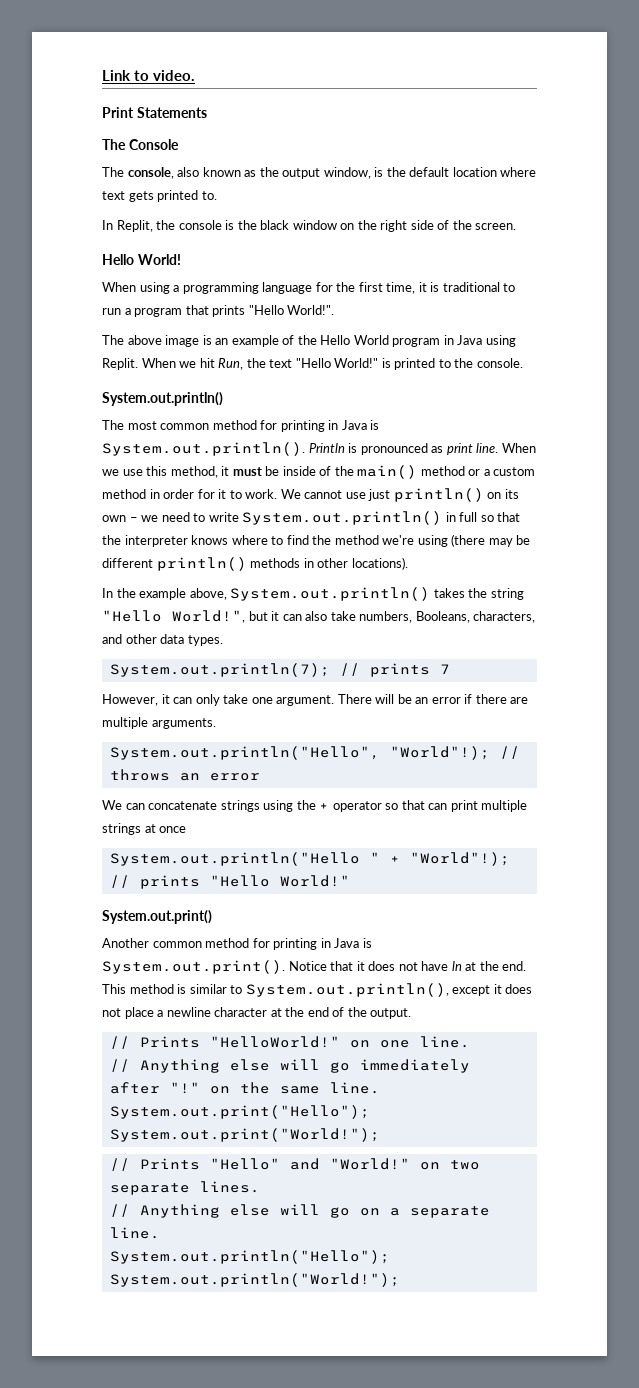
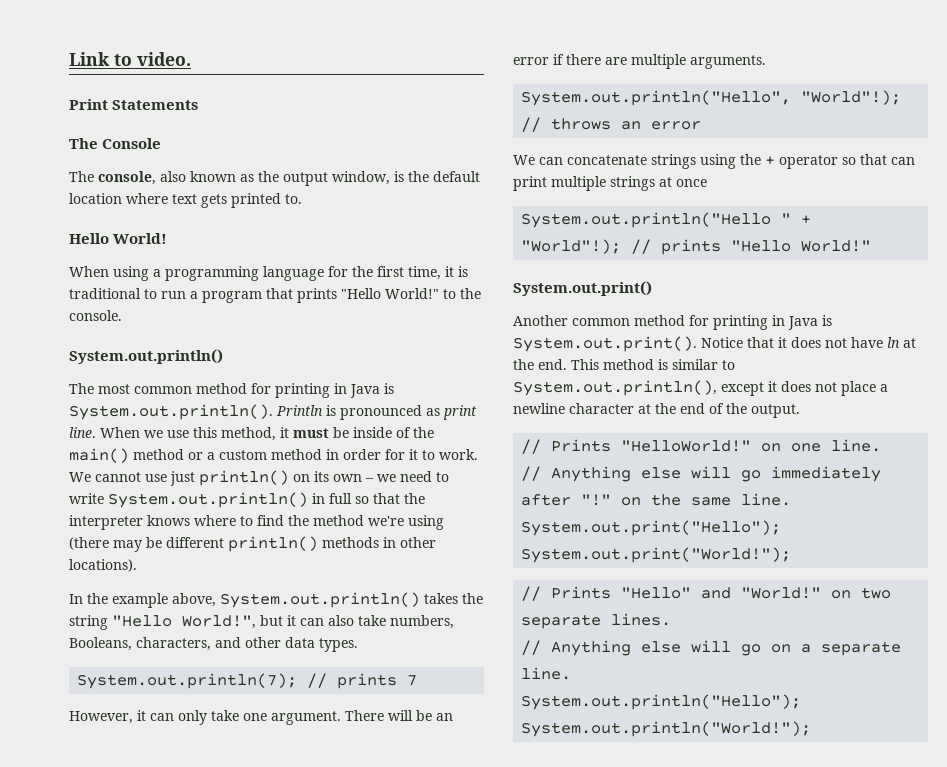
[102,220,517,232] // In Replit, the console is the black window on the right side of the screen. -> (302, 199) none
[287,305,335,315] [102,335,516,347] [102,358,436,370] World!". // The above image is an example of the Hello World program in Java using Replit. When we hit Run, the text "Hello World!" is printed -> [385,288,439,299] World!"

